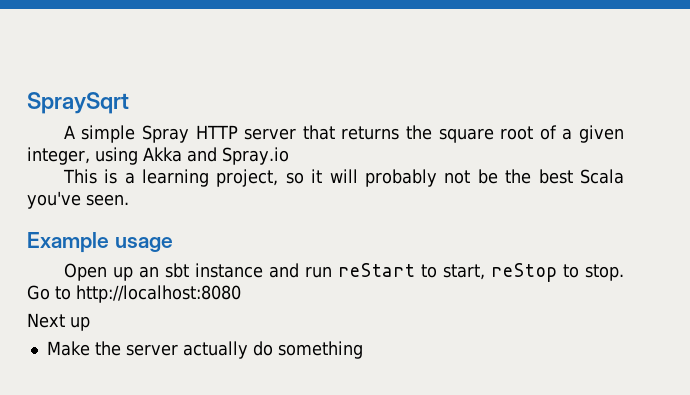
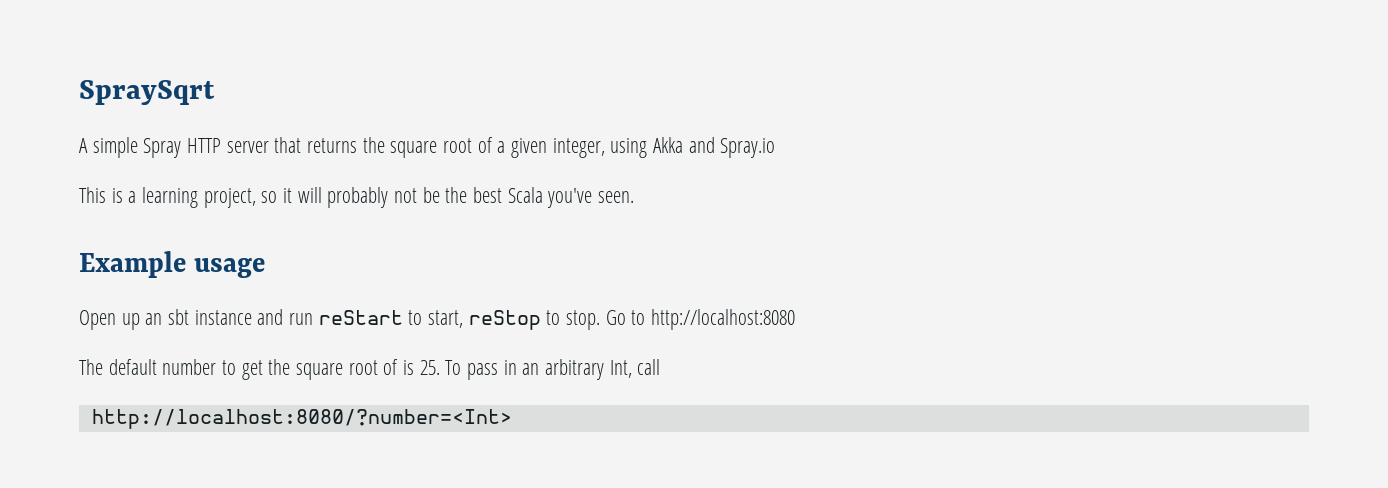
[27,313,90,331] [46,341,363,359] Next up // Make the server actually do something -> [79,359,661,380] [91,409,512,429] The default number to get the square root of is 25. To pass in an arbitrary Int, call // http://localhost:8080/?number=<Int>

